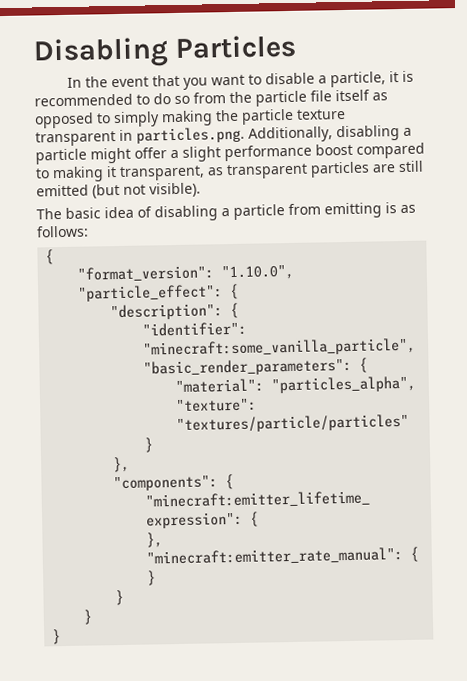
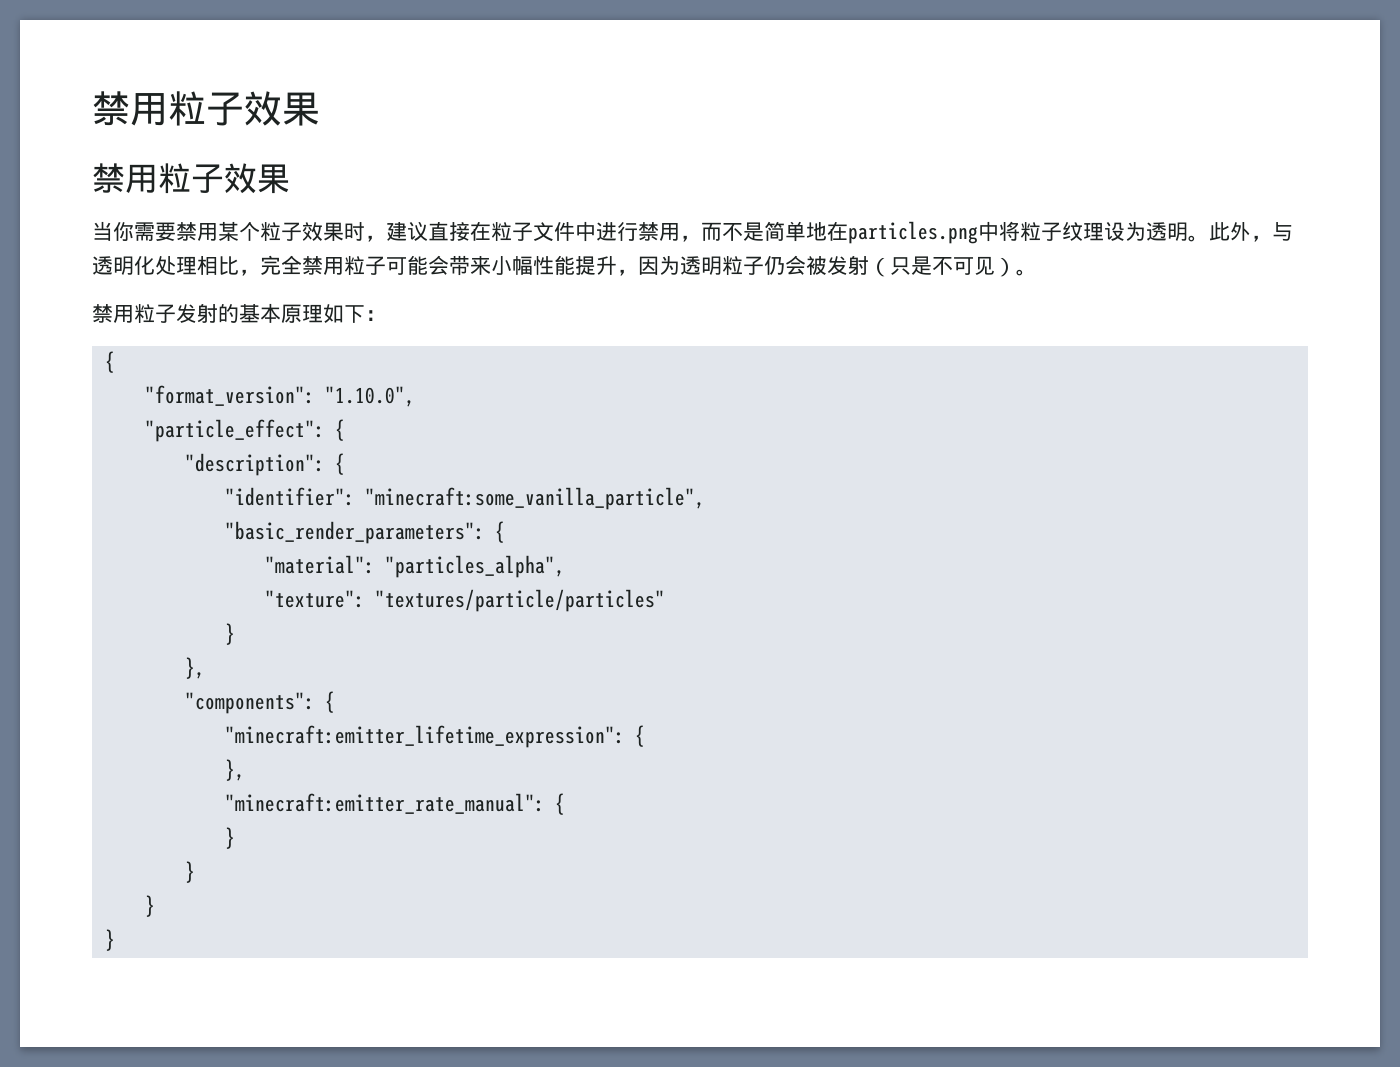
[33,34,297,69] [67,70,415,90] [34,89,388,107] [34,108,346,129] [35,125,412,147] [35,142,425,165] [35,160,424,183] [36,182,201,199] [36,202,416,222] [36,225,89,238] Disabling Particles // In the event that you want to disable a particle, it is recommended to do so from the particle file itself as opposed to simply making the particle texture transparent in particles.png. Additionally, disabling a particle might offer a slight performance boost compared to making it transparent, as transparent particles are still emitted (but not visible). // The basic idea of disabling a particle from emitting is as follows: -> [92,91,320,126] [92,163,290,194] [92,221,1293,244] [92,255,1037,277] [92,303,386,323] 禁用粒子效果 // 禁用粒子效果 // 当你需要禁用某个粒子效果时，建议直接在粒子文件中进行禁用，而不是简单地在particles.png中将粒子纹理设为透明。此外，与透明化处理相比，完全禁用粒子可能会带来小幅性能提升，因为透明粒子仍会被发射（只是不可见）。 // 禁用粒子发射的基本原理如下：

